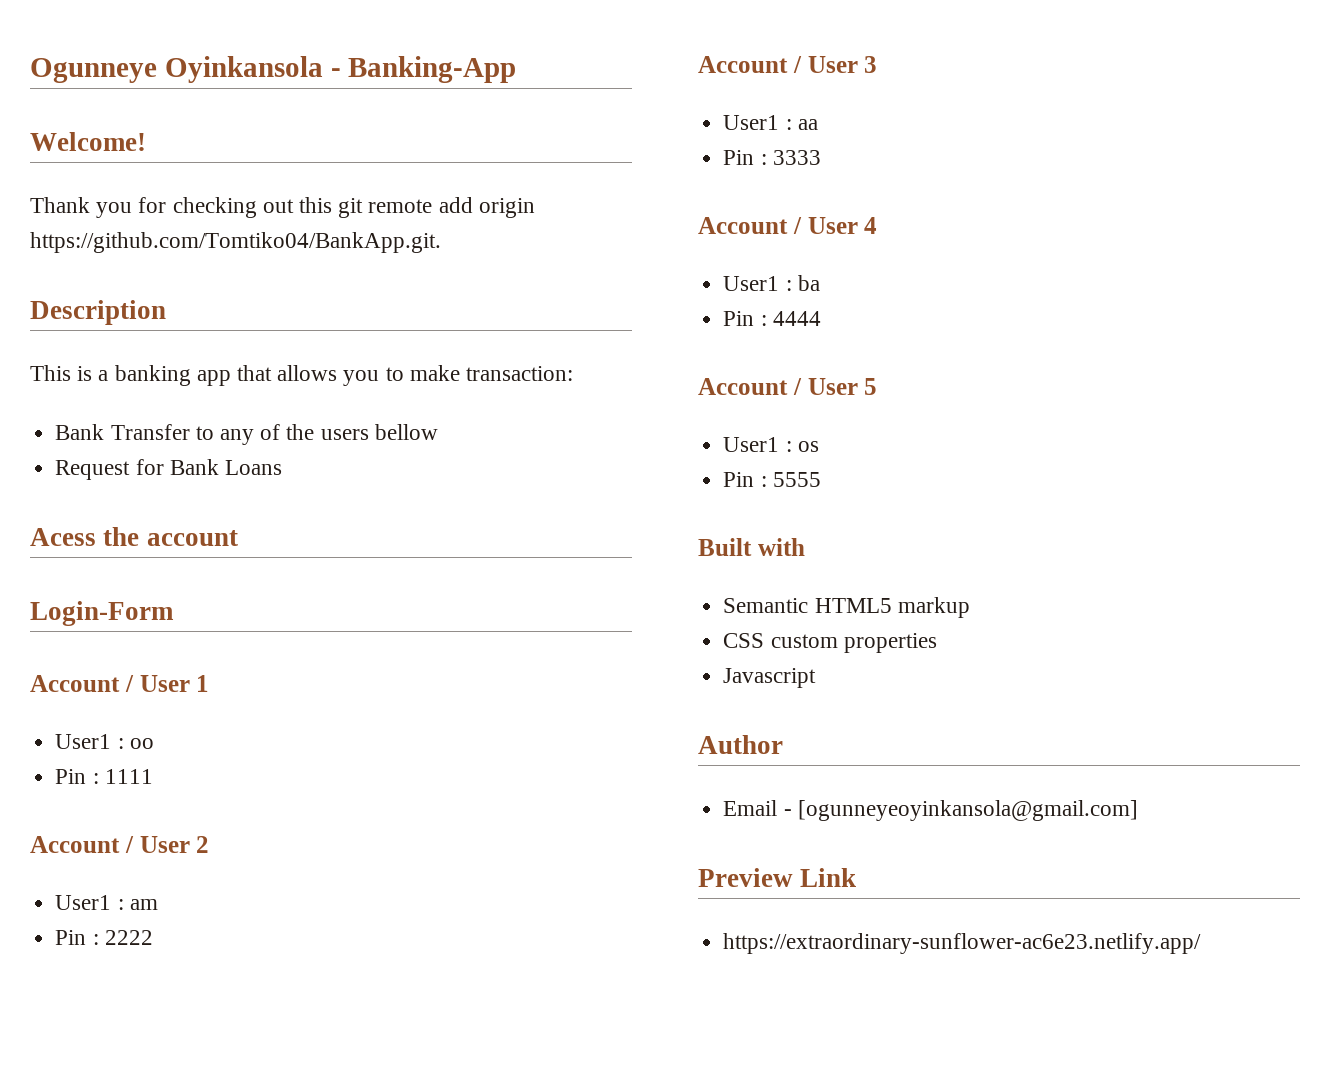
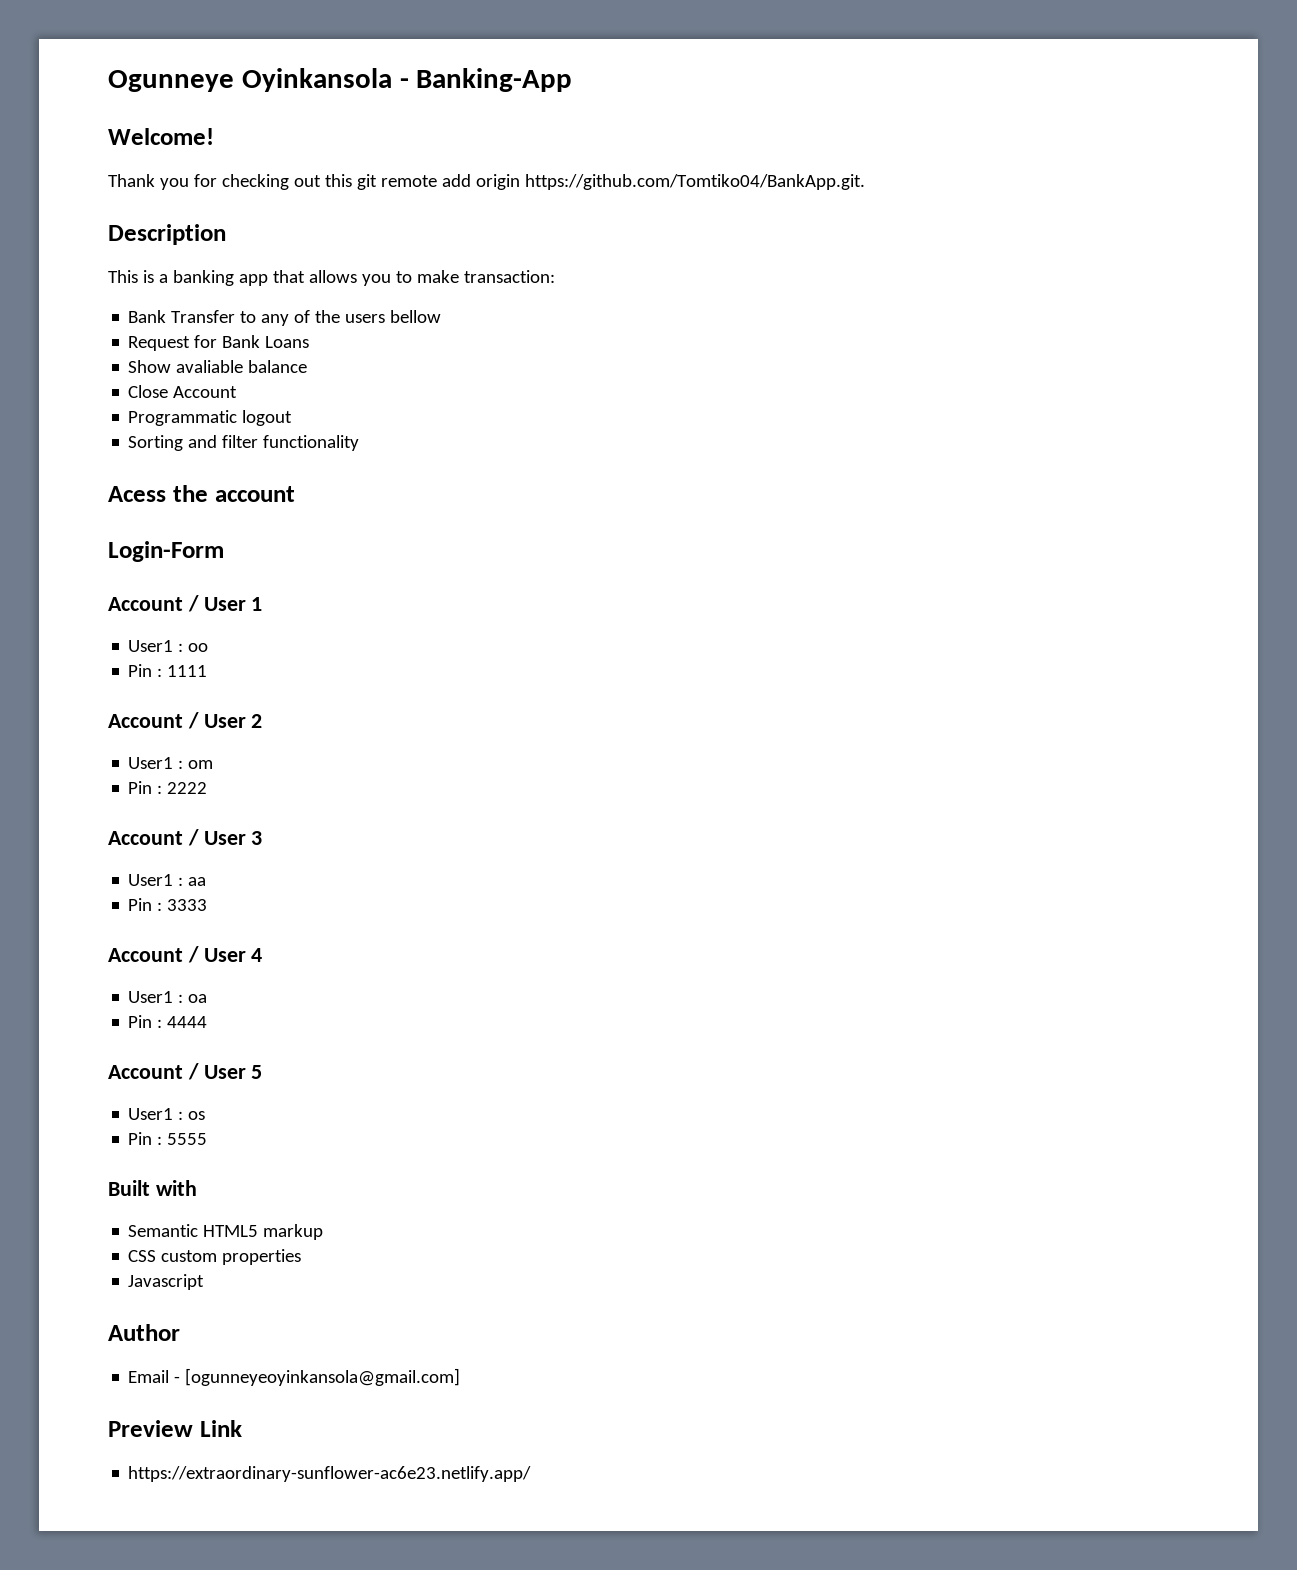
(282, 467) none -> [128,360,308,373] [128,385,238,398] [128,410,293,426] [128,435,360,451] // Show avaliable balance // Close Account // Programmatic logout // Sorting and filter functionality
[129,899,158,910] am -> [188,760,214,769] om
[797,275,820,291] ba -> [188,994,208,1003] oa

